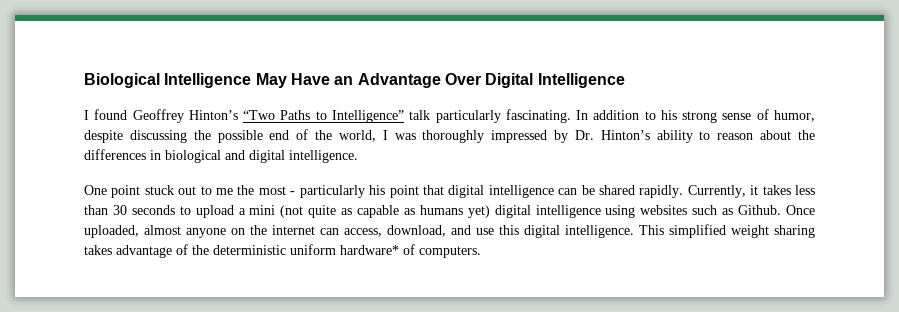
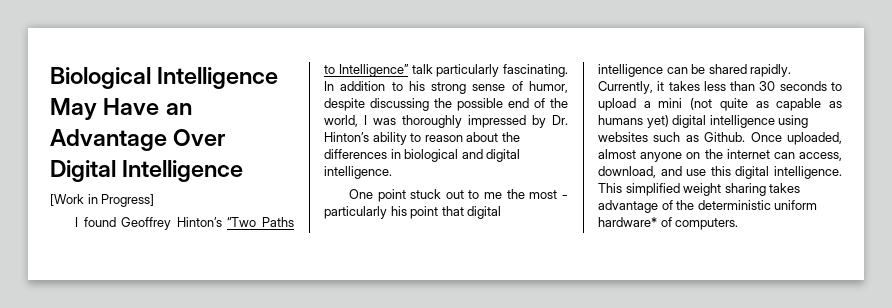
(625, 80) none -> [50,194,155,207] // [Work in Progress]

